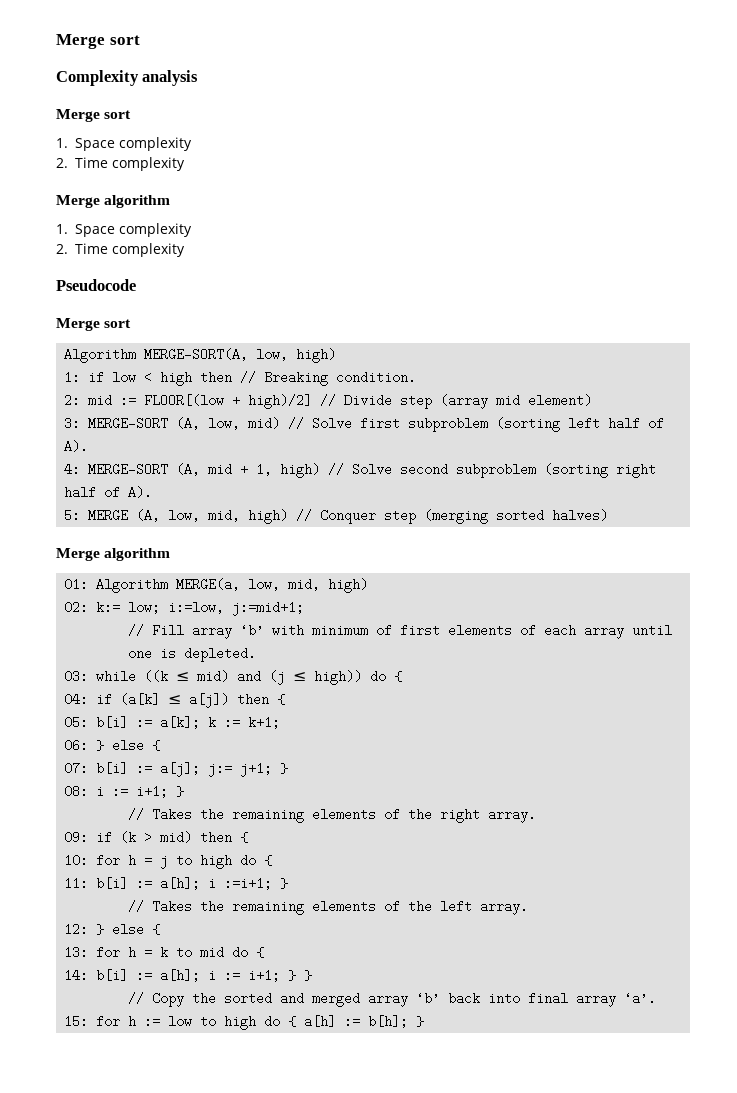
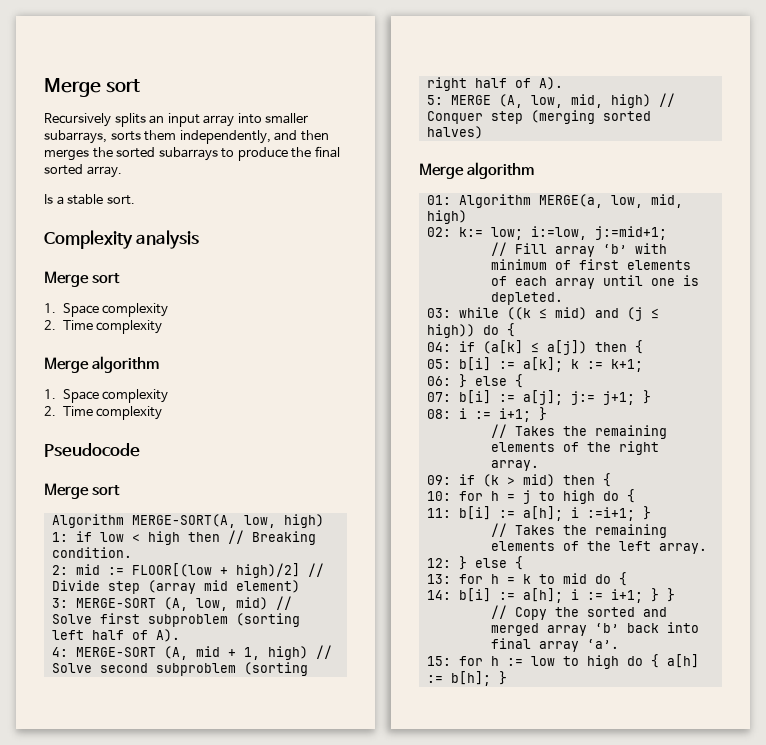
[56,34,140,49] Merge sort -> [44,78,140,97] [44,113,309,127] [44,130,329,144] [44,146,340,161] [44,164,122,178] [44,194,135,205] Merge sort // Recursively splits an input array into smaller subarrays, sorts them independently, and then merges the sorted subarrays to produce the final sorted array. // Is a stable sort.

